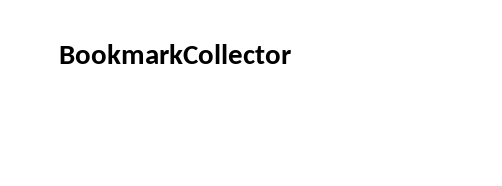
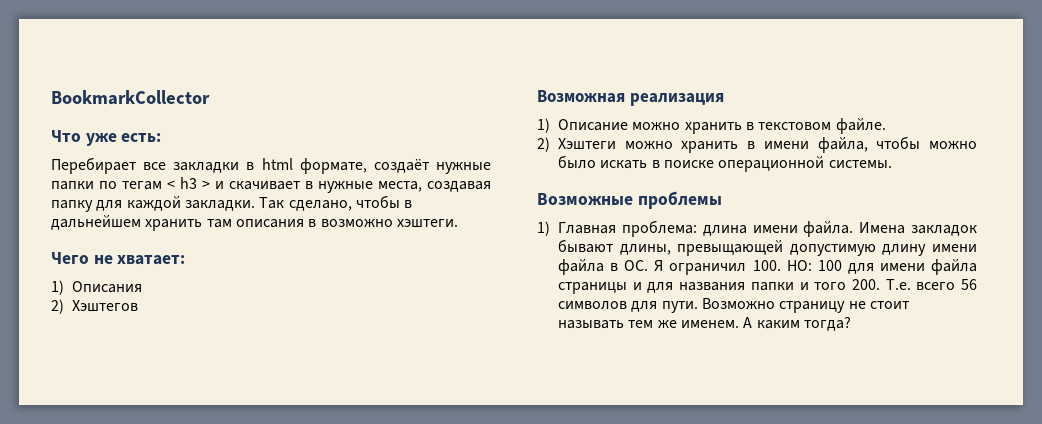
(291, 54) none -> [51,130,162,146] [51,157,491,174] [51,177,491,193] [51,195,413,212] [51,215,458,231] [51,252,186,265] [51,280,142,295] [51,299,138,314] [537,90,724,106] [537,118,886,134] [537,136,977,153] [558,155,892,172] [537,191,722,209] [537,220,977,237] [558,239,977,256] [558,259,977,275] [558,279,977,294] [558,298,909,313] [558,316,851,331] // Что уже есть: // Перебирает все закладки в html формате, создаёт нужные папки по тегам < h3 > и скачивает в нужные места, создавая папку для каждой закладки. Так сделано, чтобы в дальнейшем хранить там описания в возможно хэштеги. // Чего не хватает: // 1) Описания // 2) Хэштегов // Возможная реализация // 1) Описание можно хранить в текстовом файле. // 2) Хэштеги можно хранить в имени файла, чтобы можно было искать в поиске операционной системы. // Возможные проблемы // 1) Главная проблема: длина имени файла. Имена закладок бывают длины, превыщающей допустимую длину имени файла в ОС. Я ограничил 100. НО: 100 для имени файла страницы и для названия папки и того 200. Т.е. всего 56 символов для пути. Возможно страницу не стоит называть тем же именем. А каким тогда?

